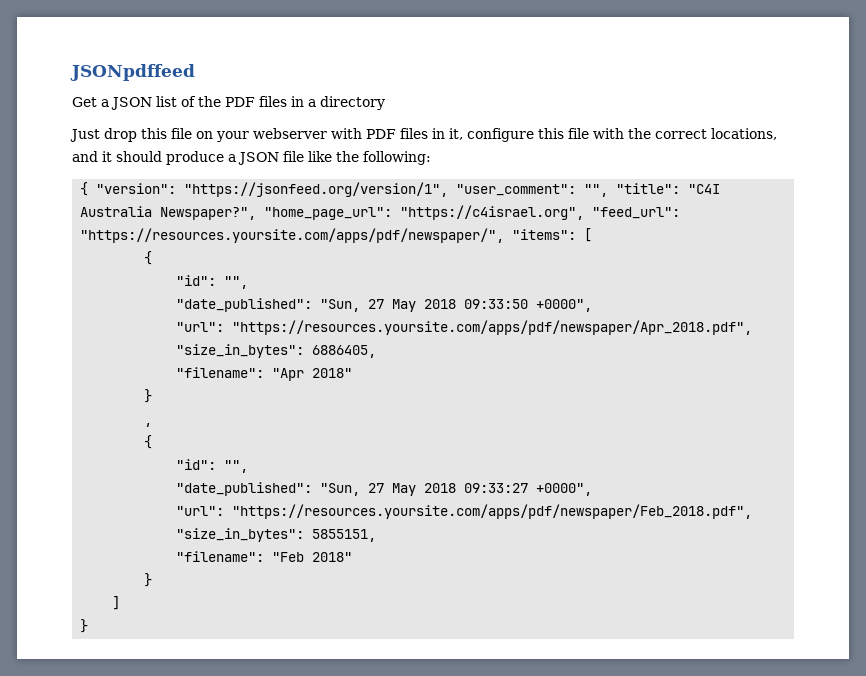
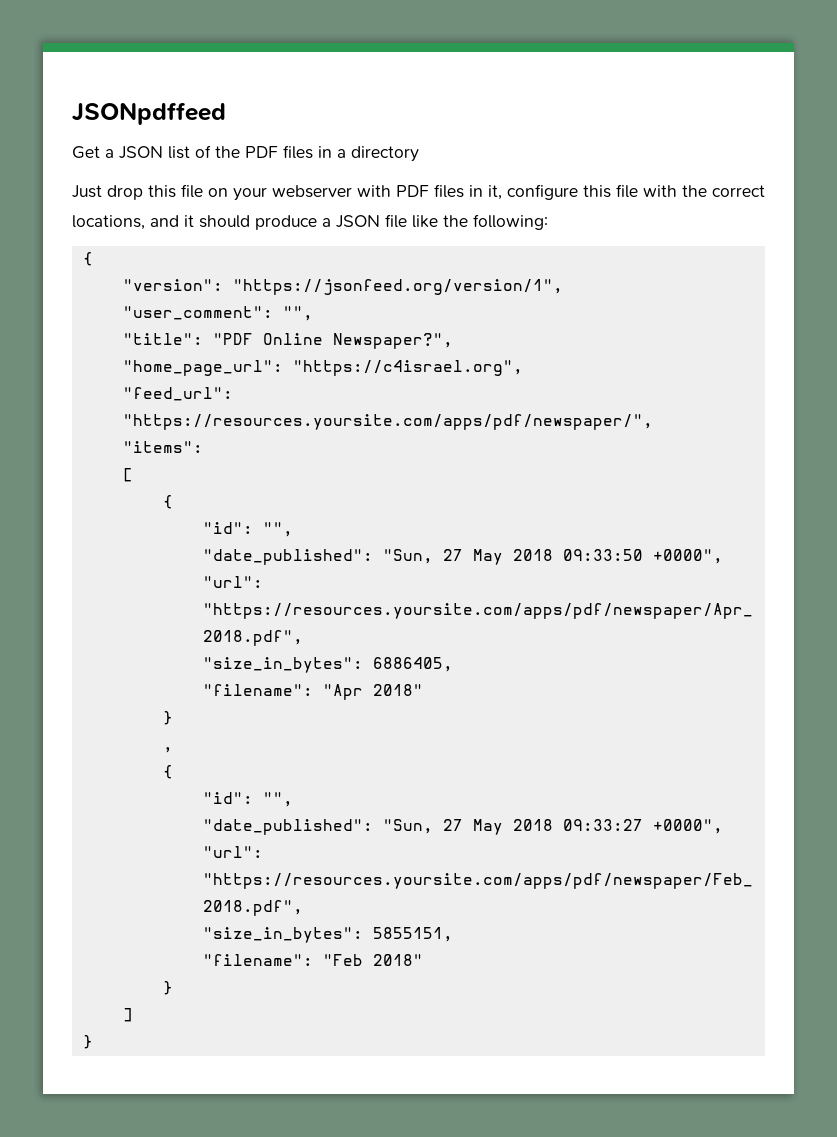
(89, 189) none -> (93, 259) //
(449, 189) none -> (563, 287) //
[616,183,721,194] [80,206,153,217] "title": "C4I Australia -> [122,333,323,345] // "title": "PDF Online
(257, 213) none -> (453, 341) //
(585, 212) none -> (523, 368) //
(505, 235) none -> (653, 422) //
(577, 234) none -> (203, 447) //

